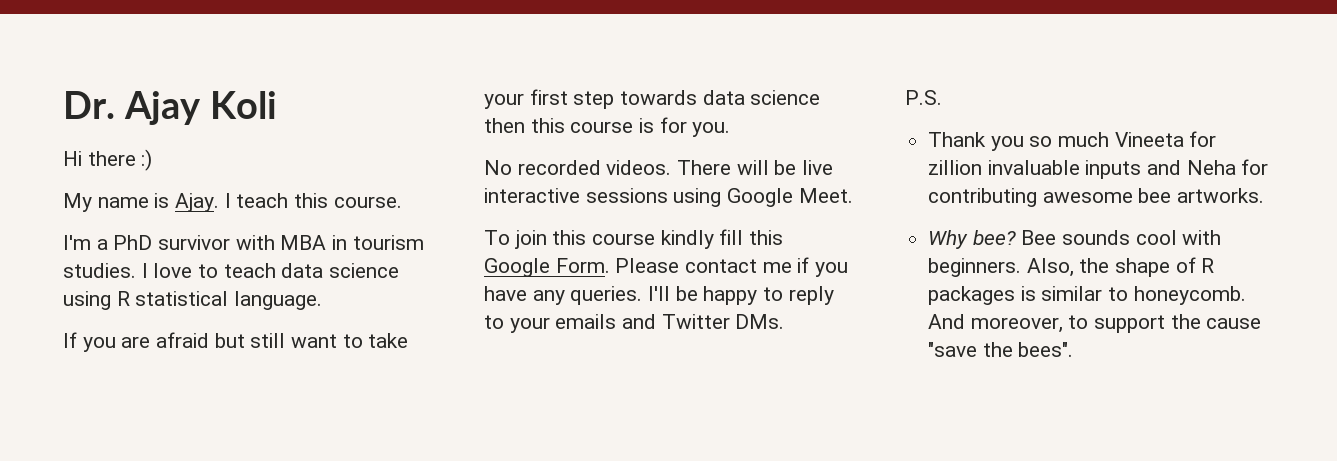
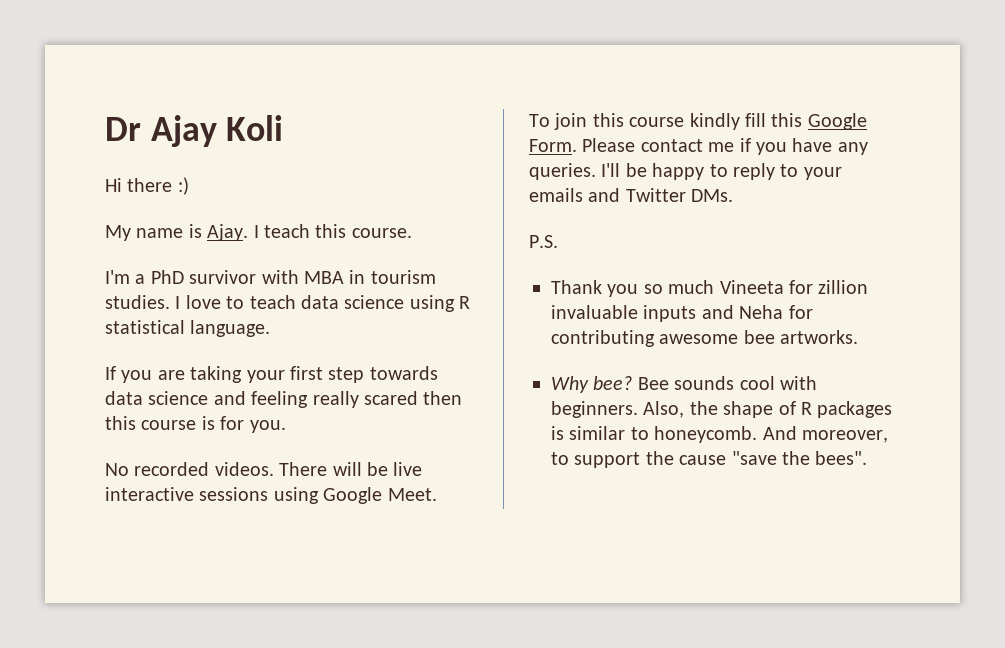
[63,91,115,119] Dr. -> [105,117,141,141] Dr
[156,332,409,348] afraid but still want to take -> [190,366,243,383] taking
(821, 97) none -> [213,391,418,408] and feeling really scared

